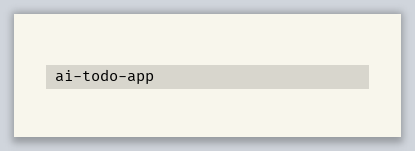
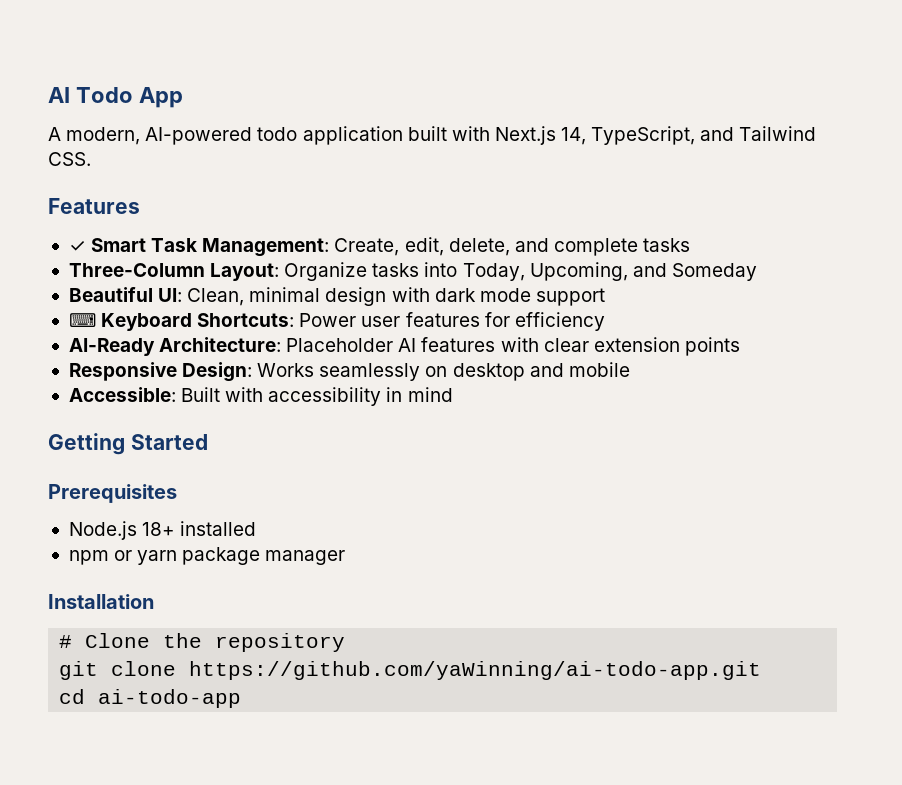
(55, 77) none -> [48,87,183,108] [48,126,817,145] [48,152,91,166] [48,198,140,214] [68,237,691,257] [68,262,757,281] [68,287,605,306] [68,312,605,331] [68,337,740,356] [68,362,630,382] [68,387,453,406] [48,433,208,455] [48,484,177,503] [68,521,257,540] [68,547,346,565] [48,594,154,609] [59,633,346,652] [59,661,762,680] [59,689,86,704] AI Todo App // A modern, AI-powered todo application built with Next.js 14, TypeScript, and Tailwind CSS. // Features // ✓ Smart Task Management: Create, edit, delete, and complete tasks // Three-Column Layout: Organize tasks into Today, Upcoming, and Someday // Beautiful UI: Clean, minimal design with dark mode support // ⌨ Keyboard Shortcuts: Power user features for efficiency // AI-Ready Architecture: Placeholder AI features with clear extension points // Responsive Design: Works seamlessly on desktop and mobile // Accessible: Built with accessibility in mind // Getting Started // Prerequisites // Node.js 18+ installed // npm or yarn package manager // Installation // # Clone the repository // git clone https://github.com/yaWinning/ai-todo-app.git // cd

